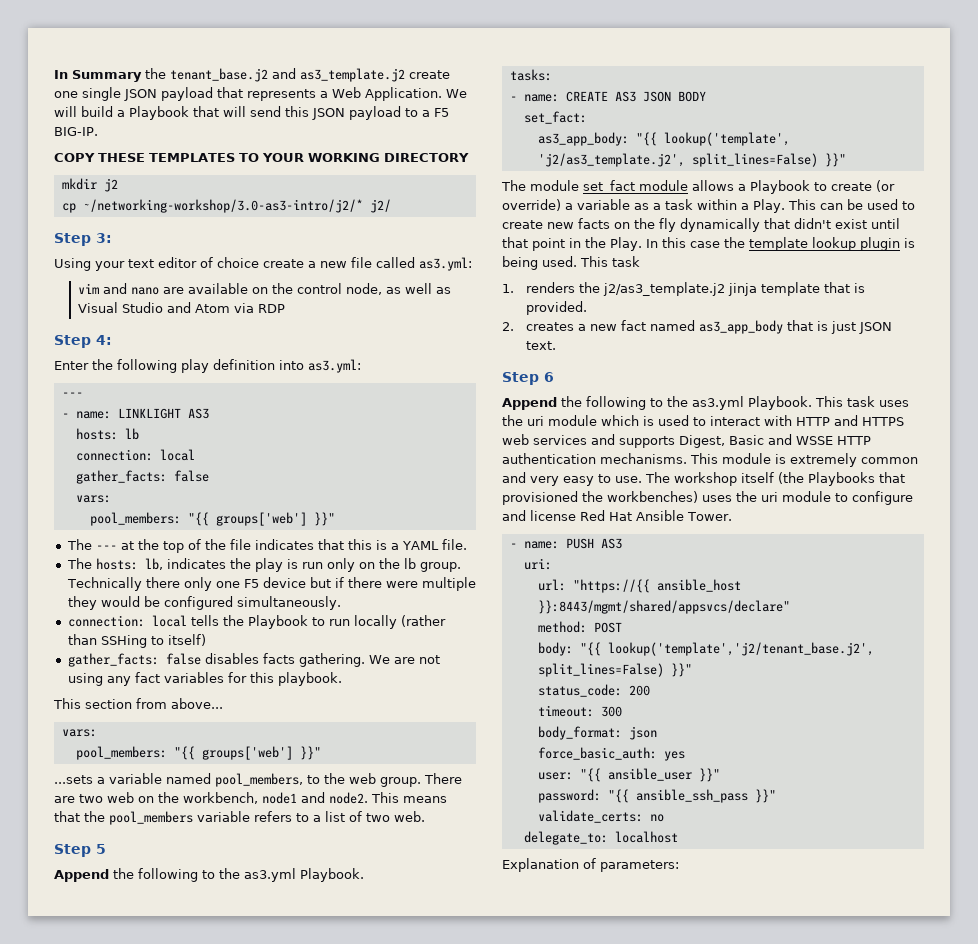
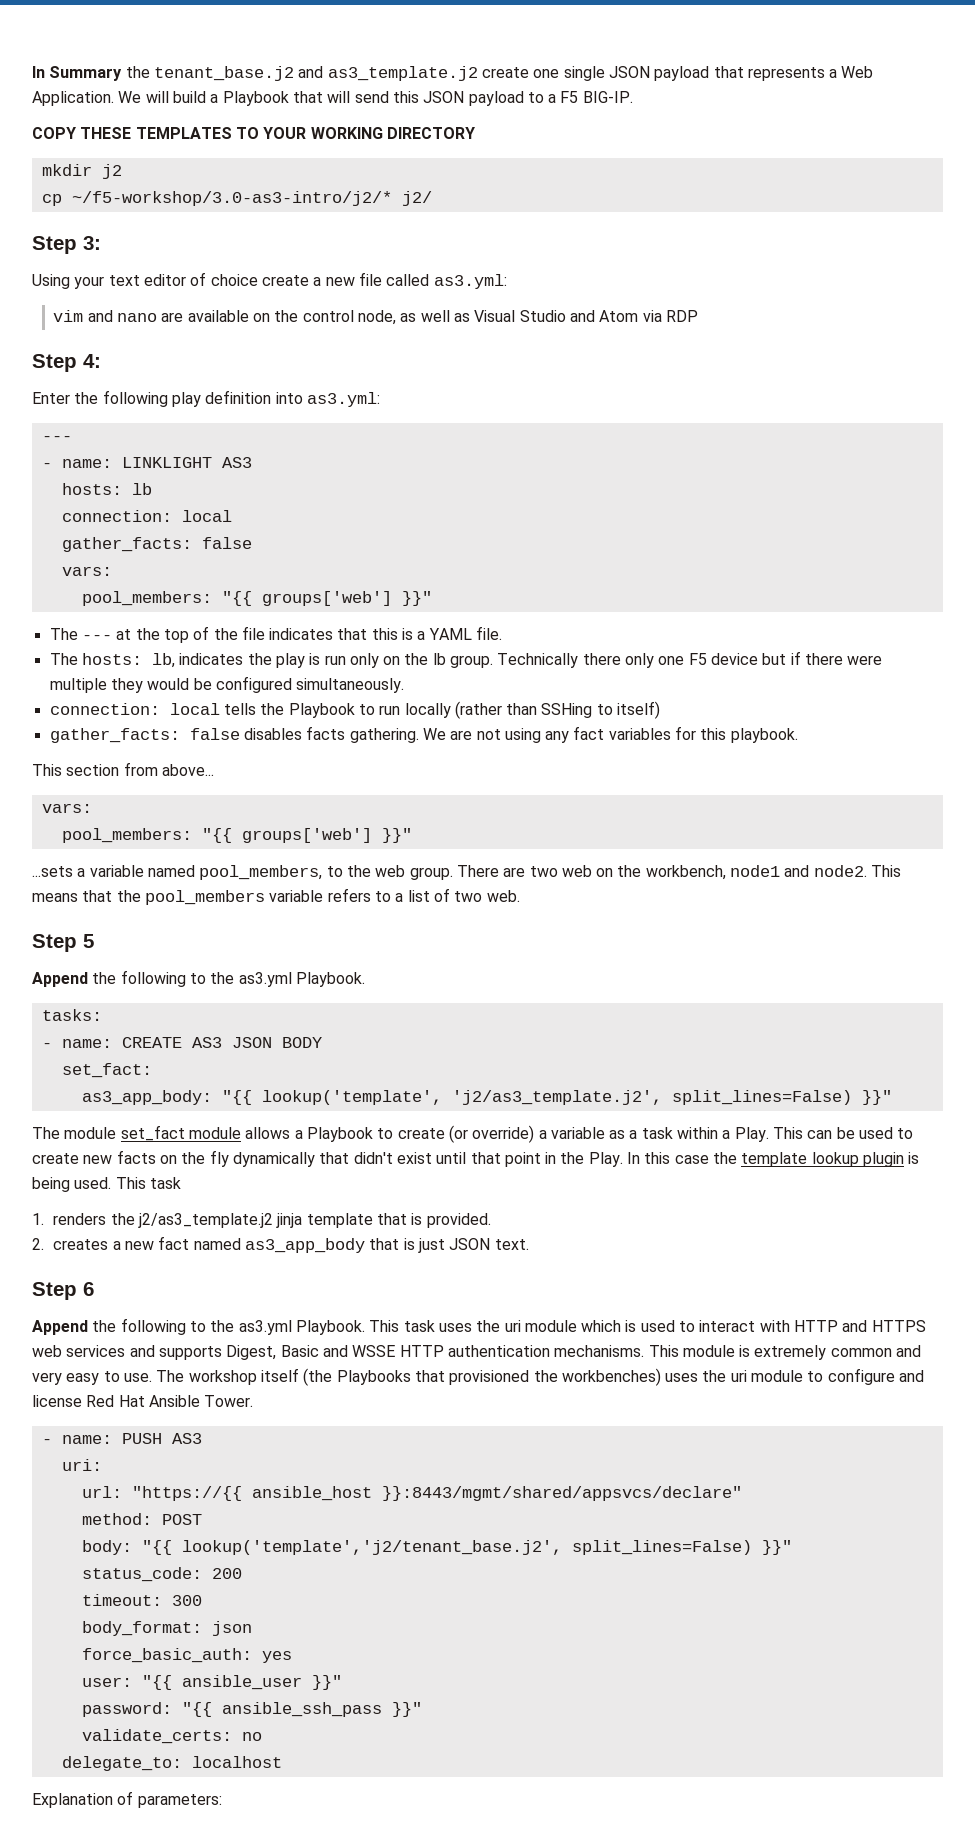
[82,199,363,213] ~/networking-workshop/3.0-as3-intro/j2/* -> [71,191,392,206] ~/f5-workshop/3.0-as3-intro/j2/*

